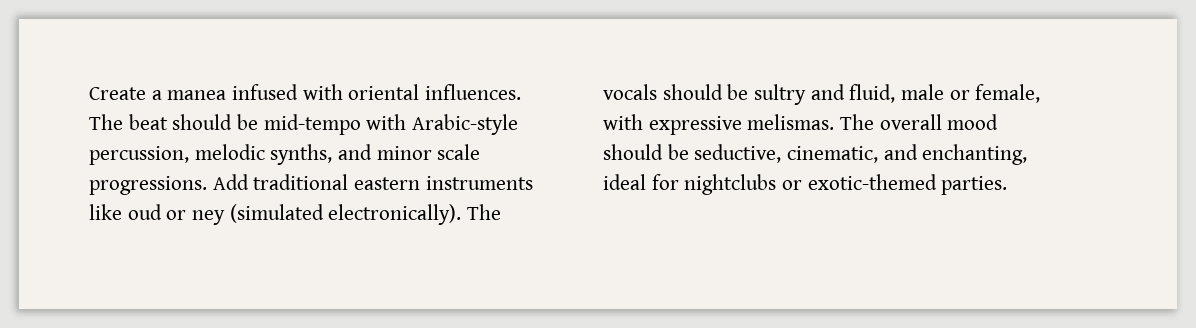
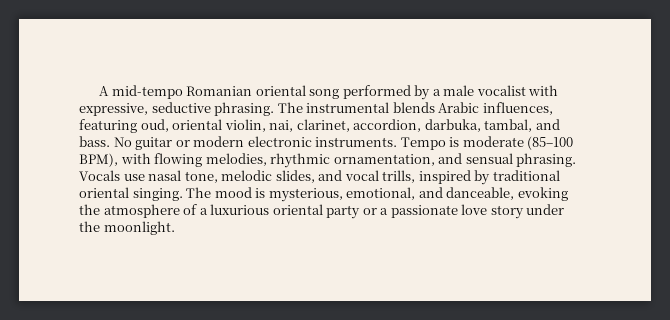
[89,84,522,100] [89,114,519,135] [89,144,481,165] [89,174,533,195] [89,204,502,225] [603,84,1041,105] [603,114,999,135] [603,144,1028,165] [603,174,1008,195] Create a manea infused with oriental influences. The beat should be mid-tempo with Arabic-style percussion, melodic synths, and minor scale progressions. Add traditional eastern instruments like oud or ney (simulated electronically). The vocals should be sultry and fluid, male or female, with expressive melismas. The overall mood should be seductive, cinematic, and enchanting, ideal for nightclubs or exotic-themed parties. -> [99,85,559,100] [79,102,553,116] [79,119,560,133] [79,136,574,150] [79,153,577,168] [79,170,560,185] [79,187,568,202] [79,204,565,219] [79,221,175,235] A mid-tempo Romanian oriental song performed by a male vocalist with expressive, seductive phrasing. The instrumental blends Arabic influences, featuring oud, oriental violin, nai, clarinet, accordion, darbuka, tambal, and bass. No guitar or modern electronic instruments. Tempo is moderate (85–100 BPM), with flowing melodies, rhythmic ornamentation, and sensual phrasing. Vocals use nasal tone, melodic slides, and vocal trills, inspired by traditional oriental singing. The mood is mysterious, emotional, and danceable, evoking the atmosphere of a luxurious oriental party or a passionate love story under the moonlight.

